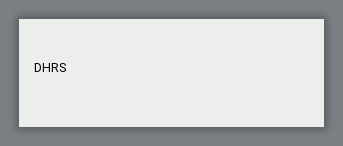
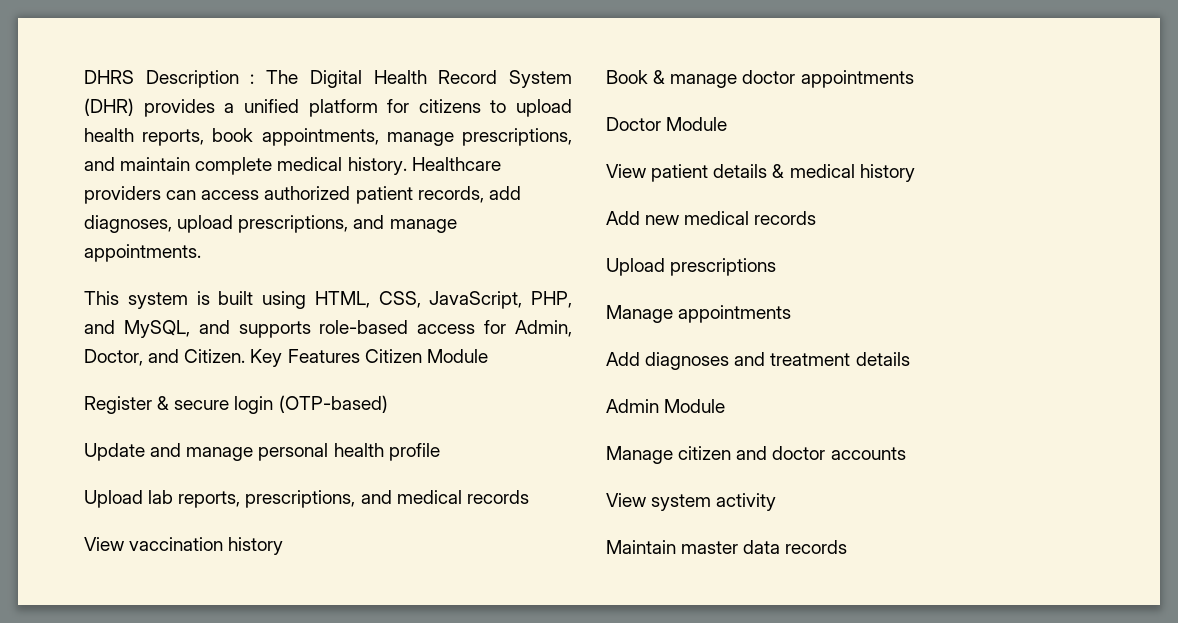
(66, 67) none -> [145,70,572,88] [84,98,572,117] [84,128,572,146] [84,157,501,175] [84,186,521,204] [84,215,457,233] [84,244,201,262] [84,291,572,309] [84,320,573,338] [84,349,488,367] [84,395,388,414] [84,443,440,461] [84,490,529,508] [84,537,284,555] [606,70,914,88] [606,117,728,131] [606,164,915,182] [606,211,817,225] [606,258,777,276] [606,305,792,323] [606,352,910,370] [606,399,726,413] [606,446,906,464] [606,493,777,511] [606,540,848,554] Description : The Digital Health Record System (DHR) provides a unified platform for citizens to upload health reports, book appointments, manage prescriptions, and maintain complete medical history. Healthcare providers can access authorized patient records, add diagnoses, upload prescriptions, and manage appointments. // This system is built using HTML, CSS, JavaScript, PHP, and MySQL, and supports role-based access for Admin, Doctor, and Citizen. Key Features Citizen Module // Register & secure login (OTP-based) // Update and manage personal health profile // Upload lab reports, prescriptions, and medical records // View vaccination history // Book & manage doctor appointments // Doctor Module // View patient details & medical history // Add new medical records // Upload prescriptions // Manage appointments // Add diagnoses and treatment details // Admin Module // Manage citizen and doctor accounts // View system activity // Maintain master data records

